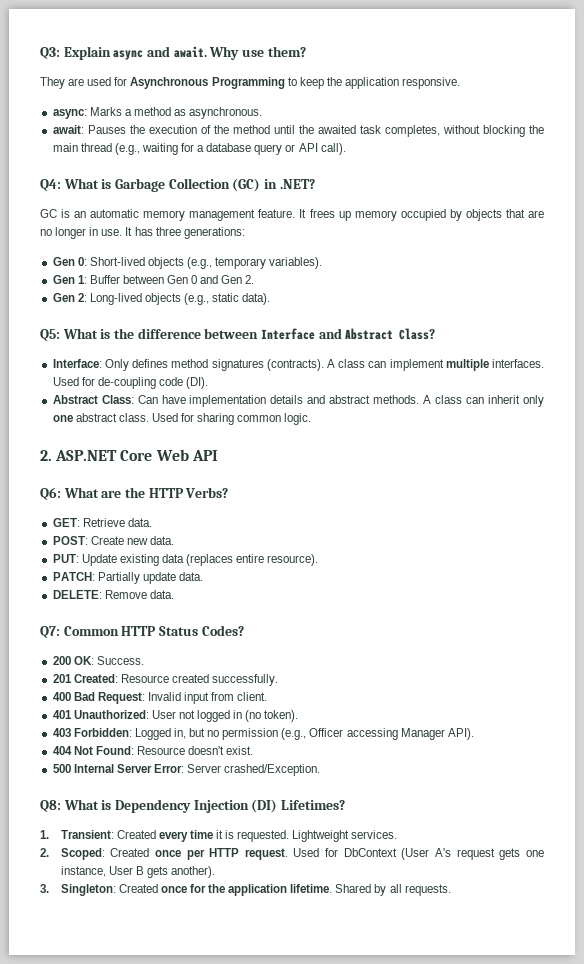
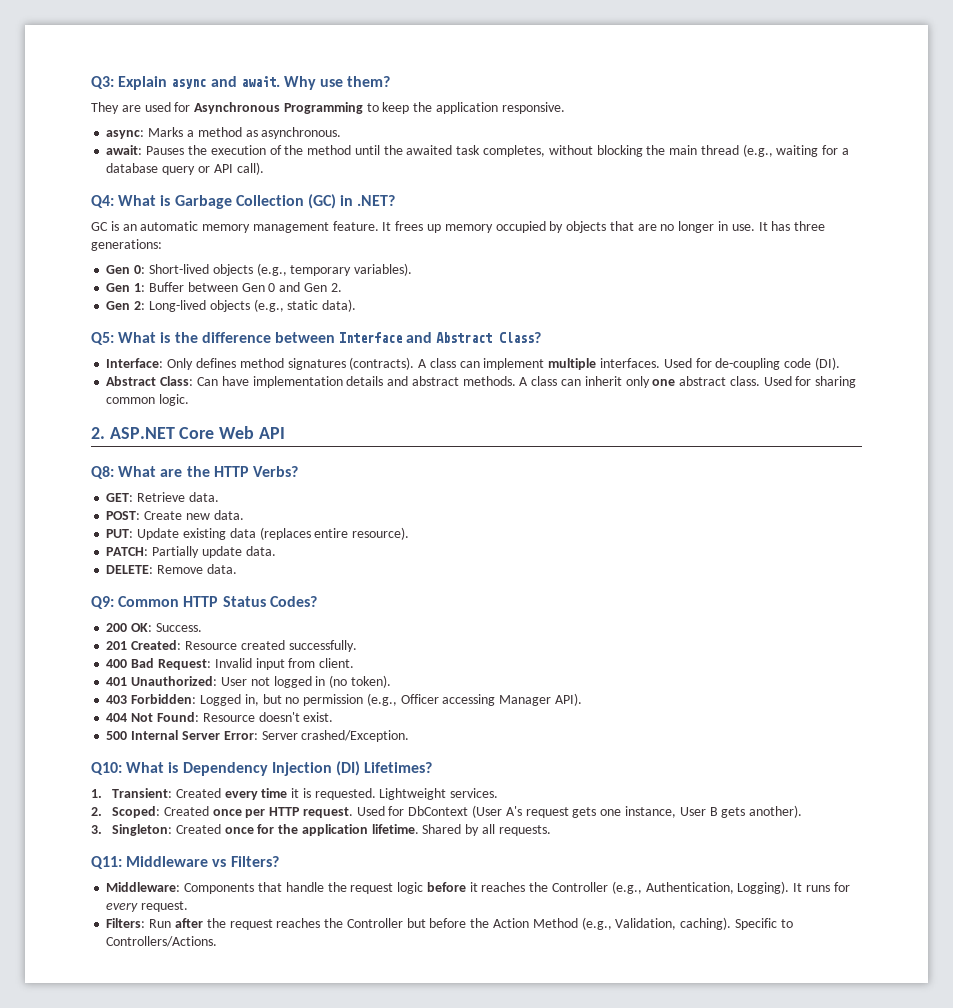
[40,487,61,500] Q6: -> [91,466,114,479] Q8:
[40,626,60,638] Q7: -> [91,596,114,609] Q9:
[40,800,61,812] Q8: -> [91,762,122,775] Q10:
(451, 890) none -> [91,856,279,869] [106,881,850,894] [106,901,189,912] [106,917,793,930] [106,936,218,947] // Q11: Middleware vs Filters? // Middleware: Components that handle the request logic before it reaches the Controller (e.g., Authentication, Logging). It runs for every request. // Filters: Run after the request reaches the Controller but before the Action Method (e.g., Validation, caching). Specific to Controllers/Actions.

